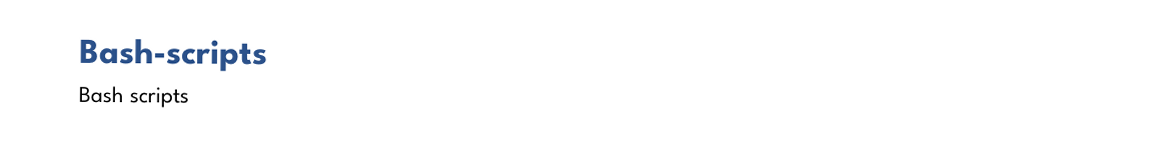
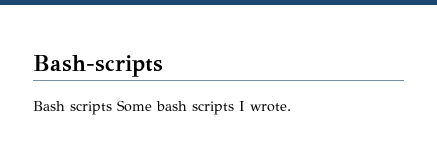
(190, 97) none -> [117,100,291,115] Some bash scripts I wrote.

